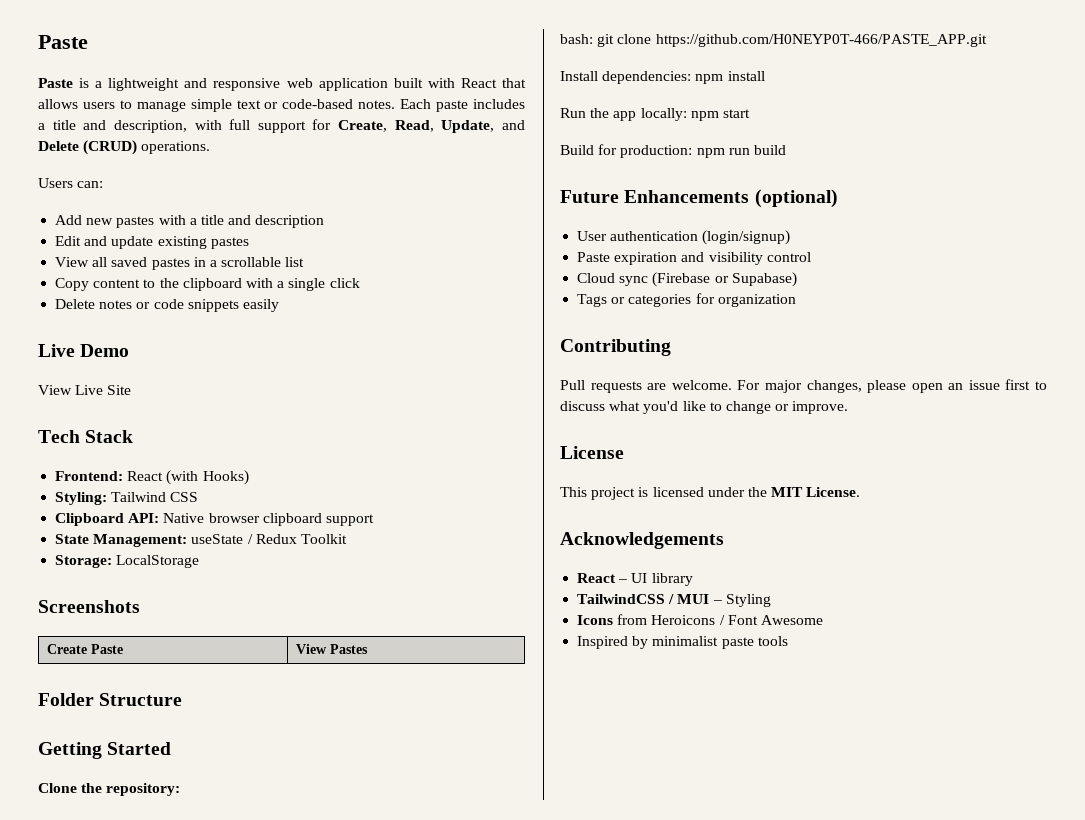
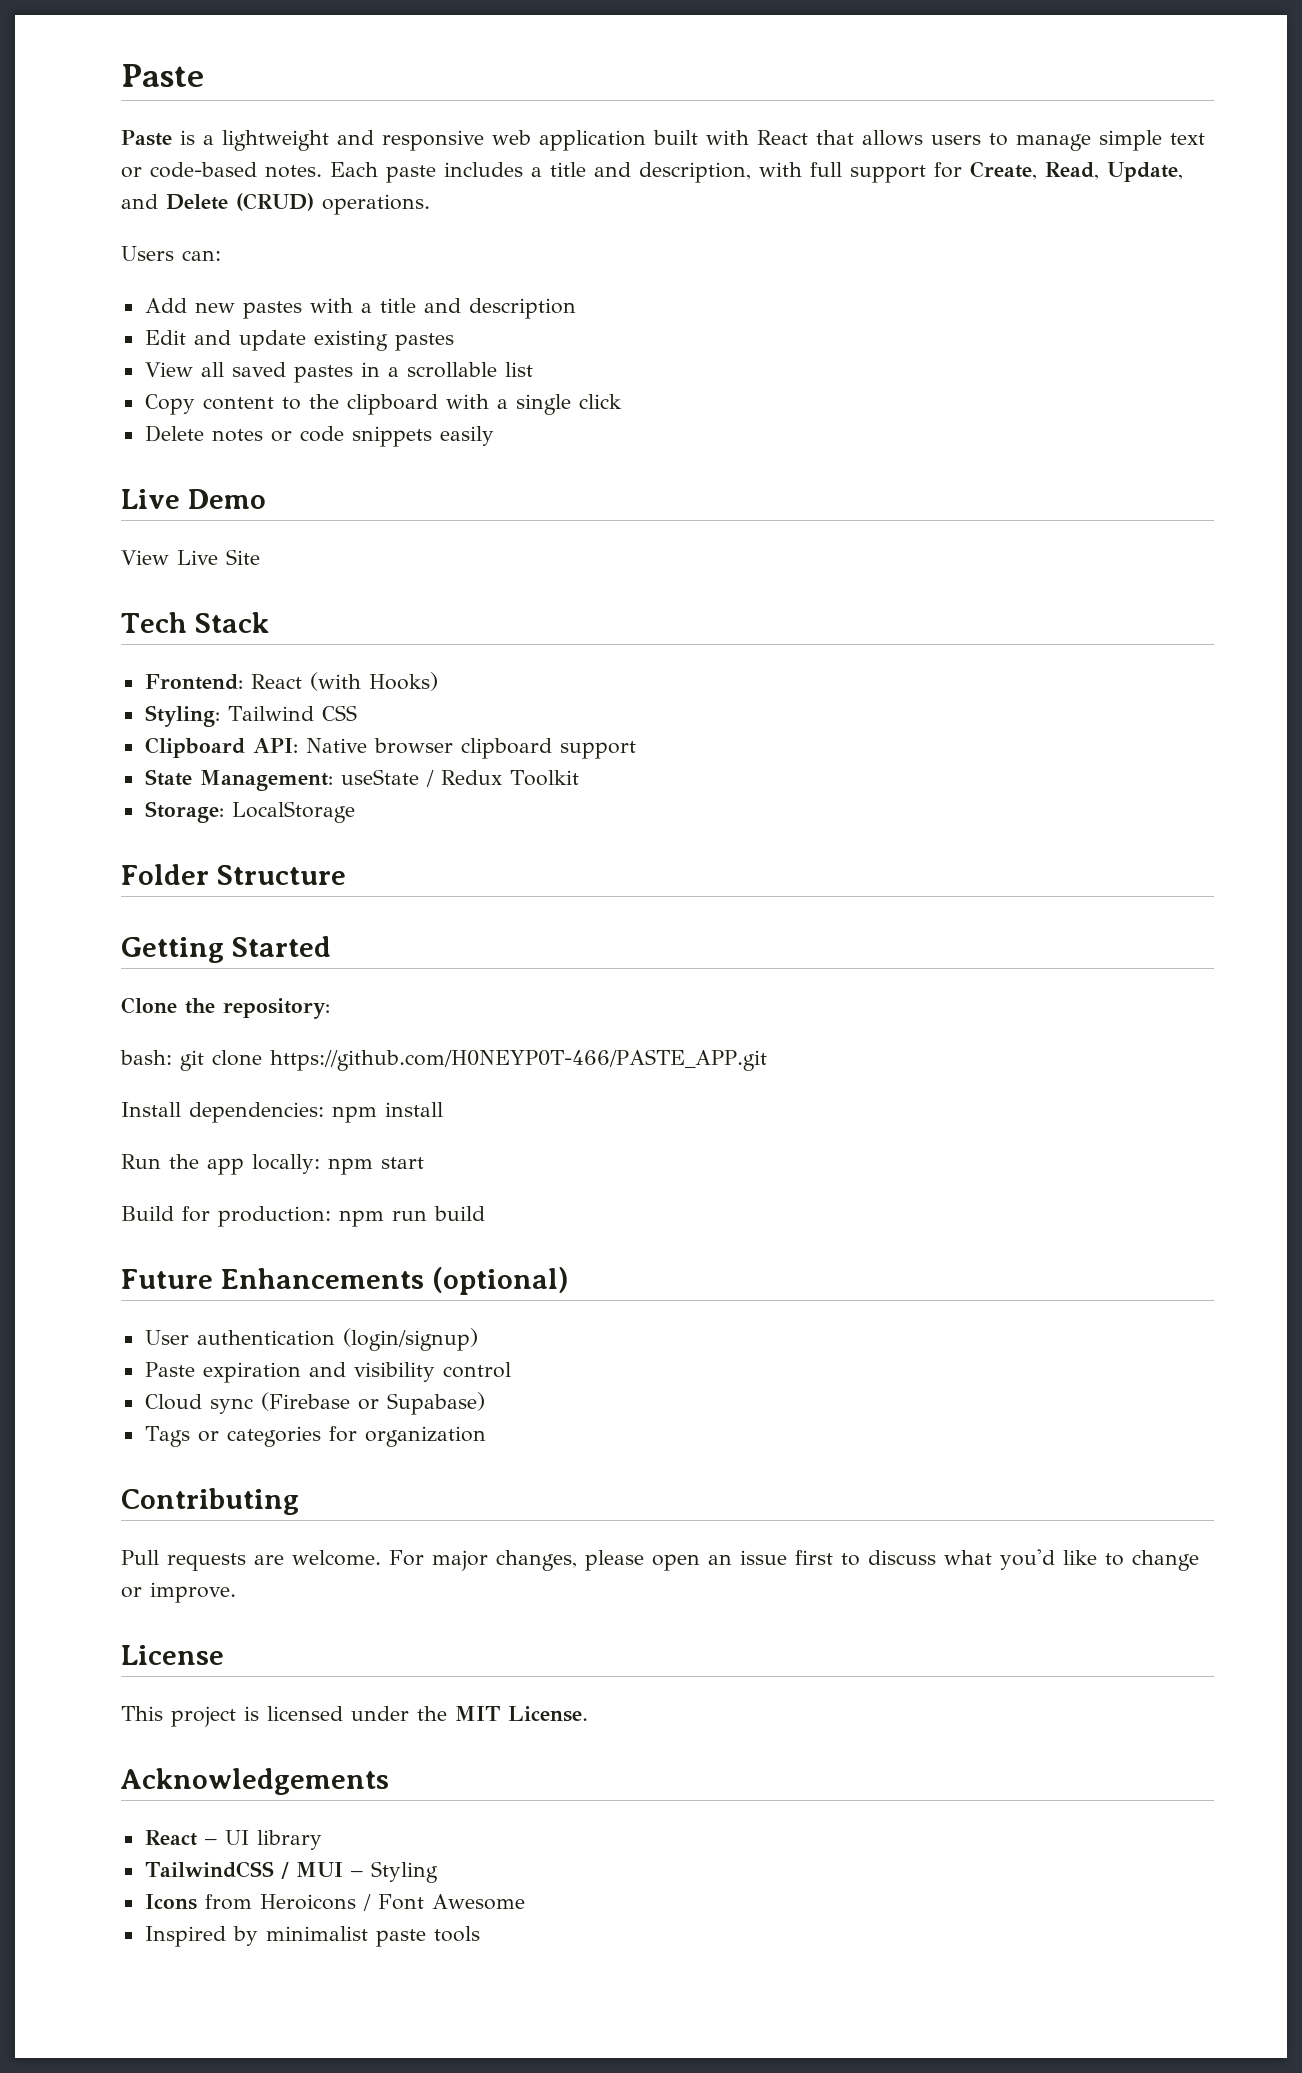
[38,600,140,613] [46,644,123,654] [295,644,368,654] // Screenshots // Create Paste | View Pastes -> (355, 812) none

